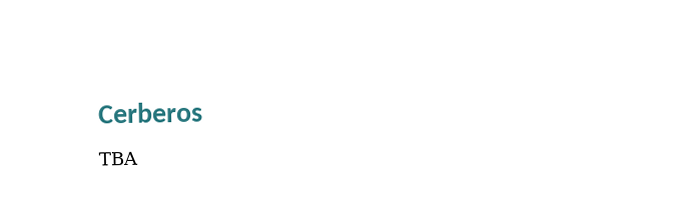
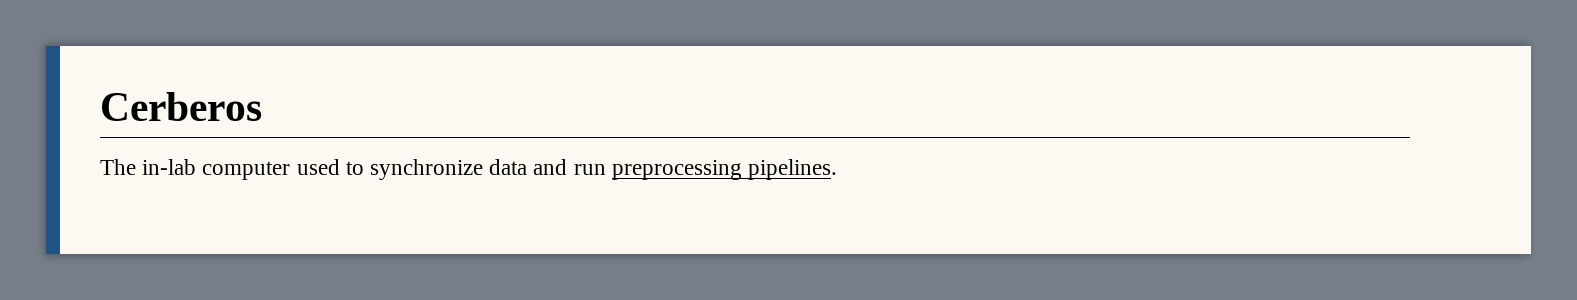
[98,151,139,166] TBA -> [100,159,838,180] The in-lab computer used to synchronize data and run preprocessing pipelines.

